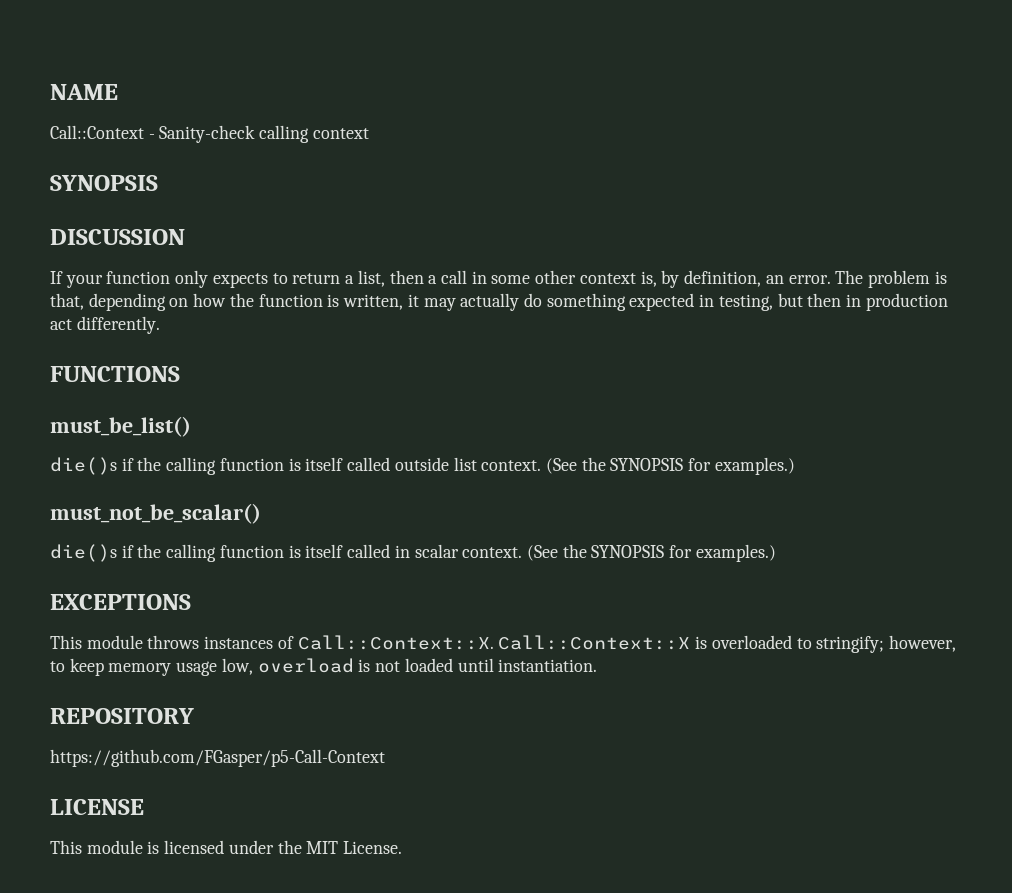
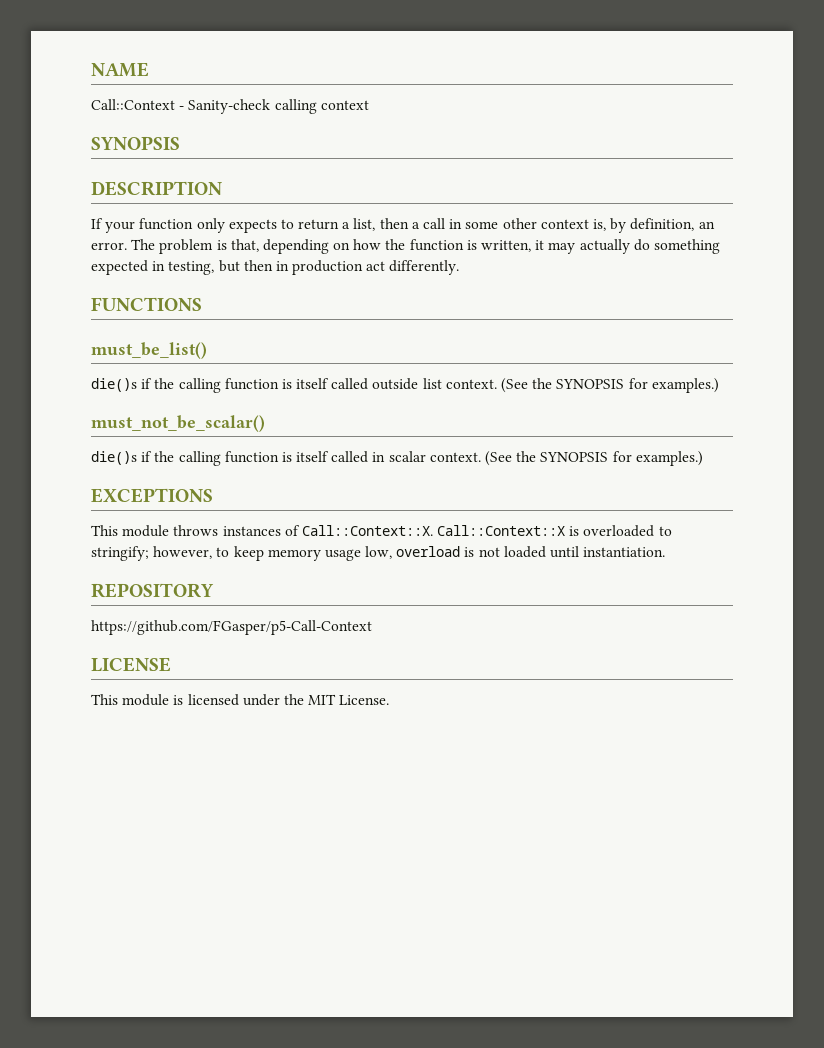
[50,229,185,245] DISCUSSION -> [91,181,223,196] DESCRIPTION

